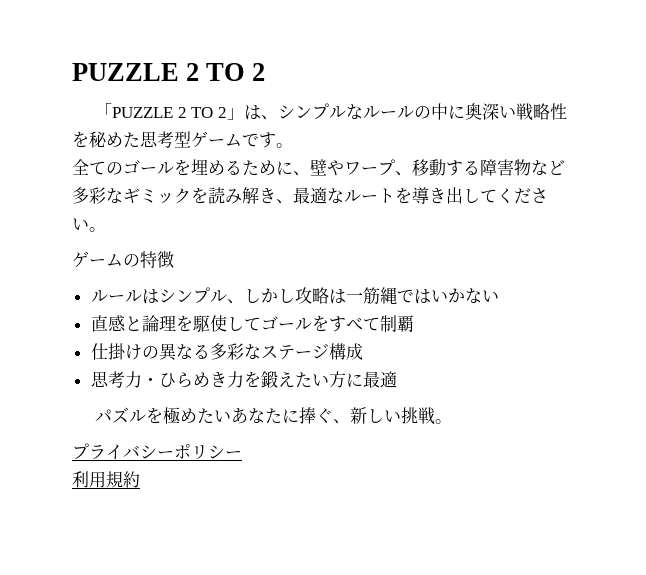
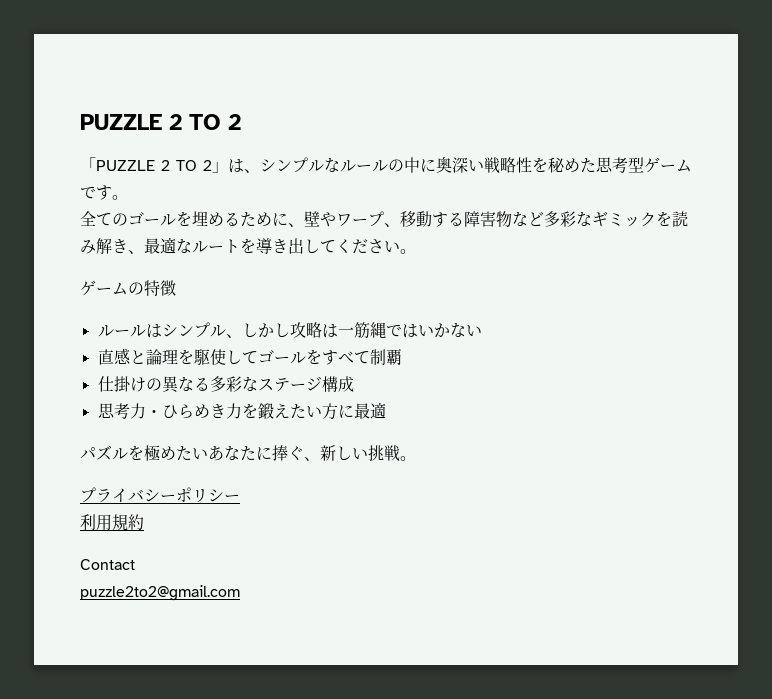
(140, 479) none -> [80,559,135,570] [80,585,240,601] // Contact // puzzle2to2@gmail.com

